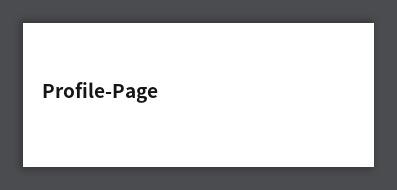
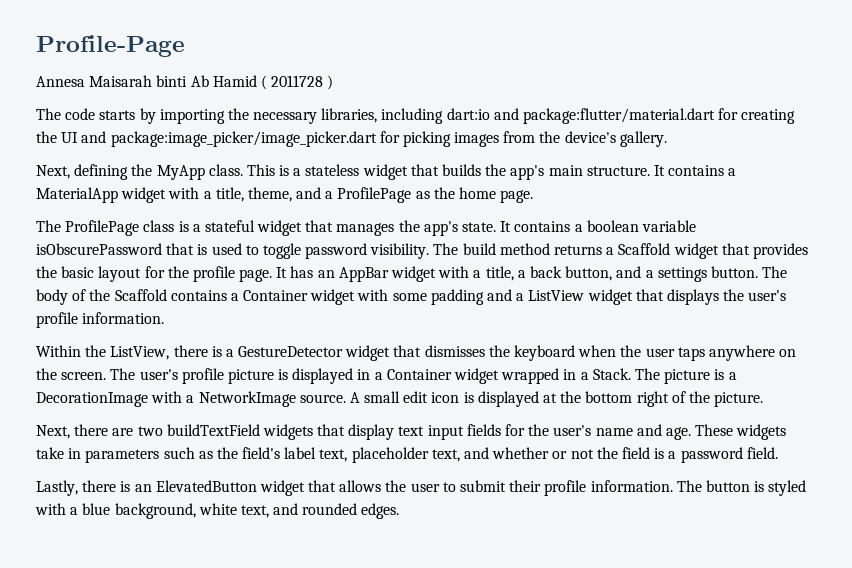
(158, 92) none -> [36,75,334,90] [36,108,796,124] [36,131,667,147] [36,164,737,180] [36,187,534,203] [36,220,696,236] [36,243,808,259] [36,266,788,282] [36,289,787,305] [36,312,165,328] [36,345,797,361] [36,368,737,384] [36,391,764,407] [36,424,787,440] [36,447,778,463] [36,480,807,496] [35,503,400,519] // Annesa Maisarah binti Ab Hamid ( 2011728 ) // The code starts by importing the necessary libraries, including dart:io and package:flutter/material.dart for creating the UI and package:image_picker/image_picker.dart for picking images from the device's gallery. // Next, defining the MyApp class. This is a stateless widget that builds the app's main structure. It contains a MaterialApp widget with a title, theme, and a ProfilePage as the home page. // The ProfilePage class is a stateful widget that manages the app's state. It contains a boolean variable isObscurePassword that is used to toggle password visibility. The build method returns a Scaffold widget that provides the basic layout for the profile page. It has an AppBar widget with a title, a back button, and a settings button. The body of the Scaffold contains a Container widget with some padding and a ListView widget that displays the user's profile information. // Within the ListView, there is a GestureDetector widget that dismisses the keyboard when the user taps anywhere on the screen. The user's profile picture is displayed in a Container widget wrapped in a Stack. The picture is a DecorationImage with a NetworkImage source. A small edit icon is displayed at the bottom right of the picture. // Next, there are two buildTextField widgets that display text input fields for the user's name and age. These widgets take in parameters such as the field's label text, placeholder text, and whether or not the field is a password field. // Lastly, there is an ElevatedButton widget that allows the user to submit their profile information. The button is styled with a blue background, white text, and rounded edges.

